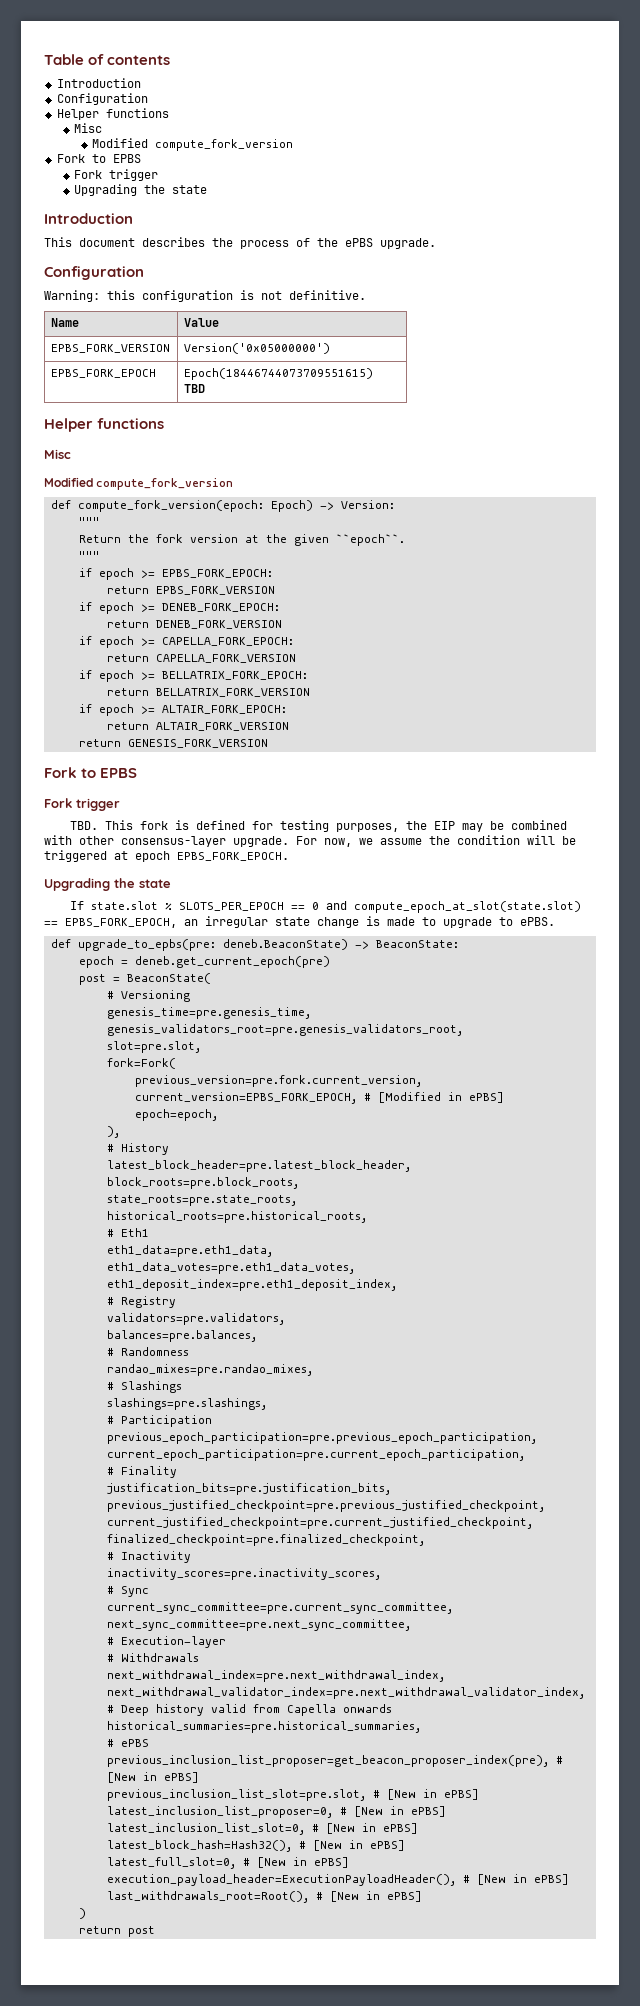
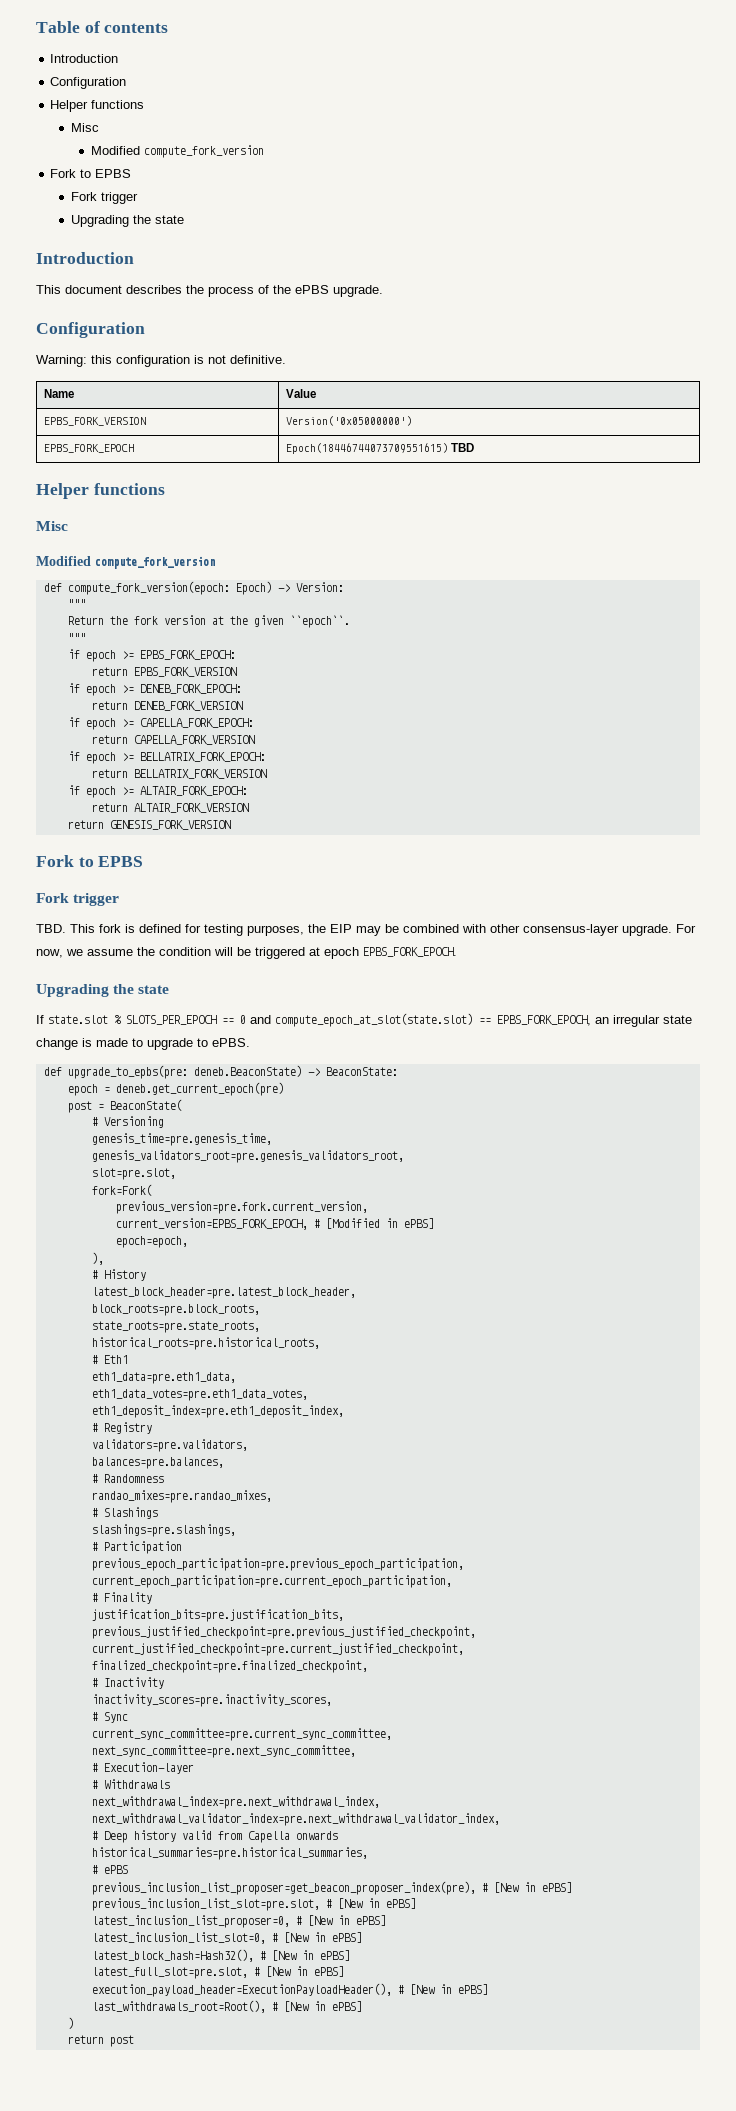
[106,1857,236,1869] latest_full_slot=0, -> [91,1967,248,1979] latest_full_slot=pre.slot,

